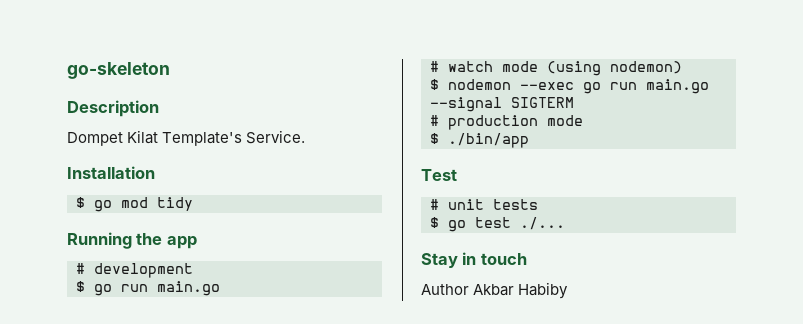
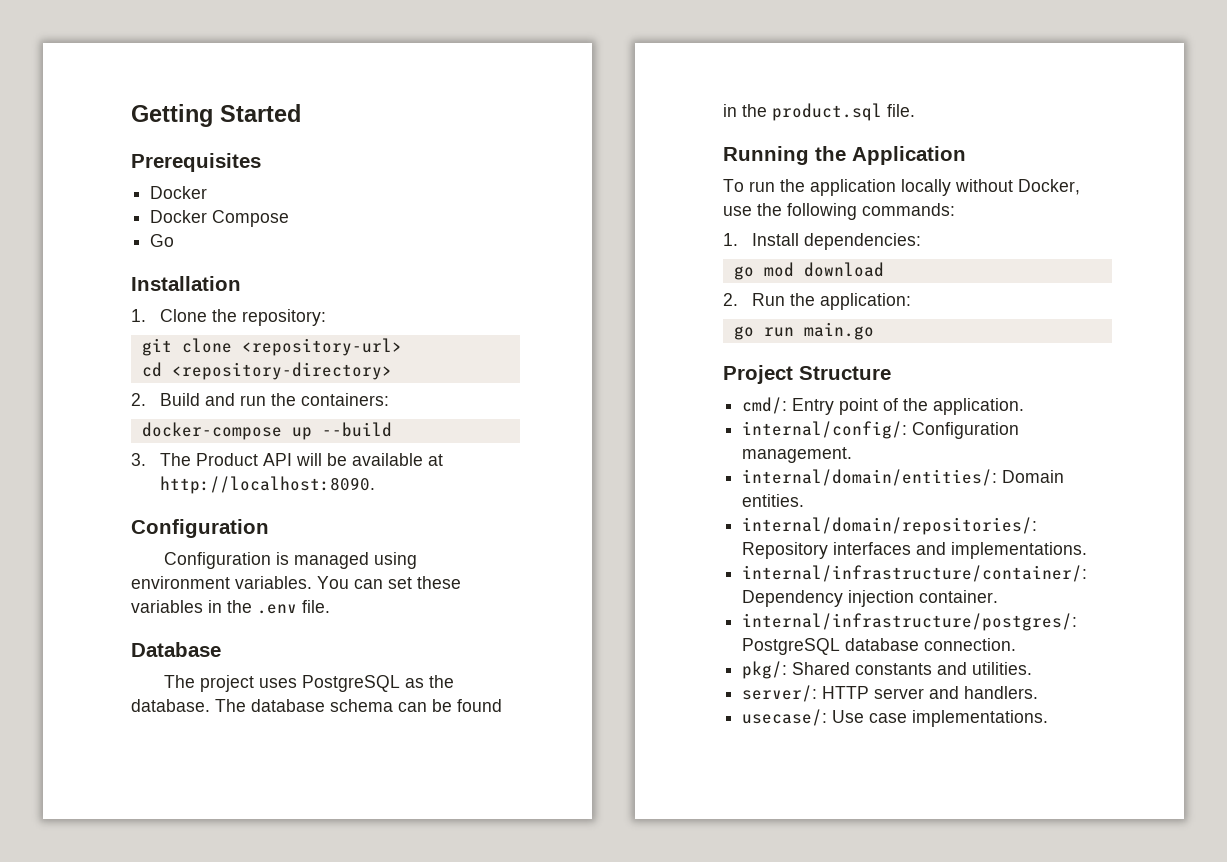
[67,62,170,79] [67,100,159,117] [67,130,306,146] [67,166,155,179] [76,197,193,212] [67,232,197,249] [76,263,193,278] [76,281,220,296] [430,61,682,76] [430,79,709,94] [430,97,574,112] [430,115,583,130] [430,133,529,148] [421,169,457,181] [430,199,538,210] [430,217,565,232] [421,252,527,268] [421,282,569,299] go-skeleton // Description // Dompet Kilat Template's Service. // Installation // $ go mod tidy // Running the app // # development // $ go run main.go // # watch mode (using nodemon) // $ nodemon --exec go run main.go --signal SIGTERM // # production mode // $ ./bin/app // Test // # unit tests // $ go test ./... // Stay in touch // Author Akbar Habiby -> [131,104,301,127] [131,153,261,172] [150,186,208,199] [150,210,290,227] [150,234,175,247] [131,276,241,291] [131,309,326,326] [141,338,402,356] [141,362,392,380] [131,393,389,406] [141,422,392,440] [131,453,443,466] [159,476,375,494] [131,519,269,538] [164,552,418,569] [131,576,461,589] [131,600,330,614] [131,642,221,657] [164,675,455,692] [131,699,502,712] [723,103,915,121] [723,146,966,165] [723,179,1080,196] [723,203,955,220] [723,233,921,250] [733,262,884,280] [723,293,911,310] [733,322,874,340] [723,365,891,384] [742,397,1025,415] [742,421,1020,439] [742,447,853,463] [742,469,1065,486] [742,494,805,507] [742,517,1038,535] [742,542,1088,559] [742,565,1088,582] [742,590,999,607] [742,613,1078,631] [742,638,1017,655] [742,661,1033,679] [742,685,1039,702] [742,709,1049,727] Getting Started // Prerequisites // Docker // Docker Compose // Go // Installation // 1. Clone the repository: // git clone <repository-url> // cd <repository-directory> // 2. Build and run the containers: // docker-compose up --build // 3. The Product API will be available at http://localhost:8090. // Configuration // Configuration is managed using environment variables. You can set these variables in the .env file. // Database // The project uses PostgreSQL as the database. The database schema can be found in the product.sql file. // Running the Application // To run the application locally without Docker, use the following commands: // 1. Install dependencies: // go mod download // 2. Run the application: // go run main.go // Project Structure // cmd/: Entry point of the application. // internal/config/: Configuration management. // internal/domain/entities/: Domain entities. // internal/domain/repositories/: Repository interfaces and implementations. // internal/infrastructure/container/: Dependency injection container. // internal/infrastructure/postgres/: PostgreSQL database connection. // pkg/: Shared constants and utilities. // server/: HTTP server and handlers. // usecase/: Use case implementations.

